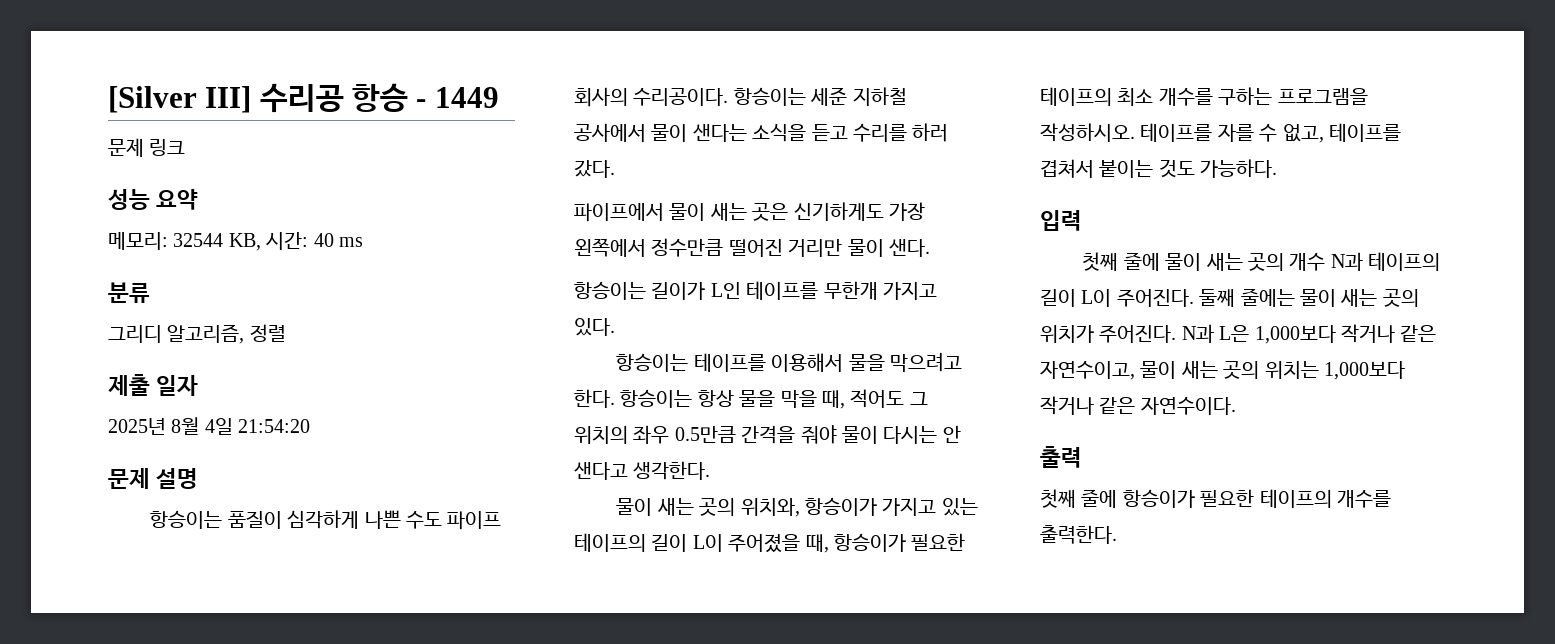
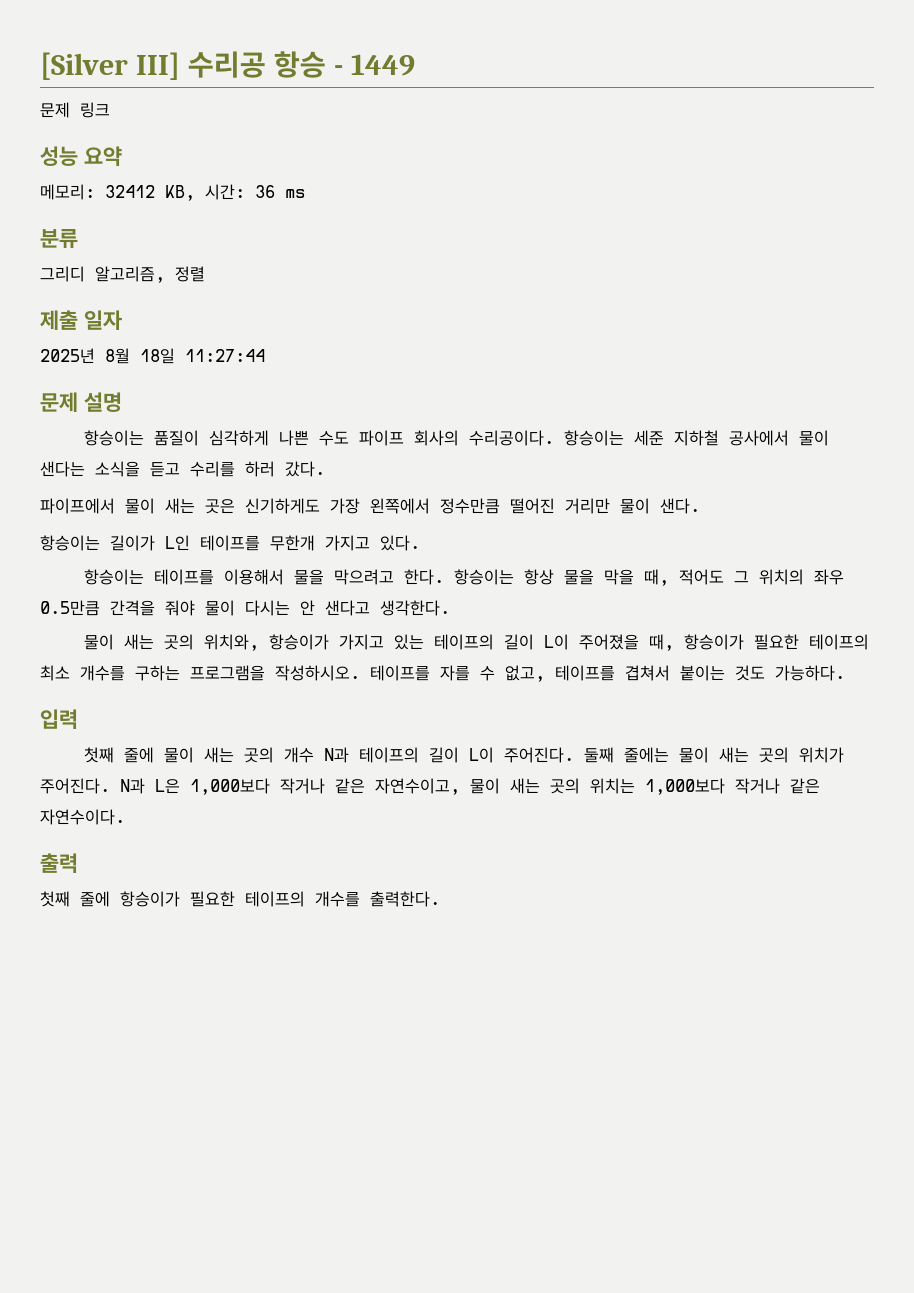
[173,233,224,247] 32544 -> [105,185,155,198] 32412
[313,233,334,247] 40 -> [255,185,275,198] 36
[204,418,311,435] 4일 21:54:20 -> [140,348,265,364] 18일 11:27:44

